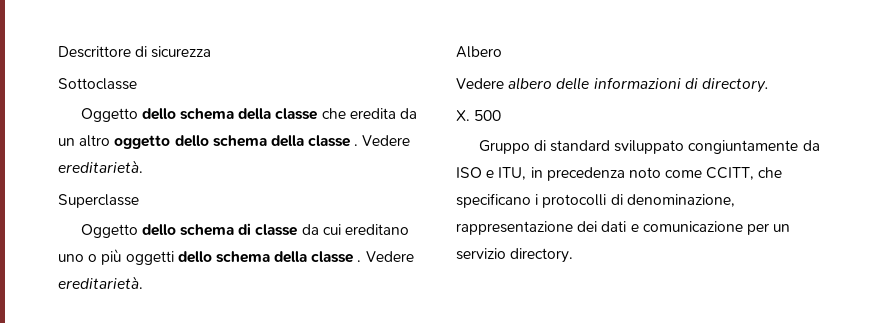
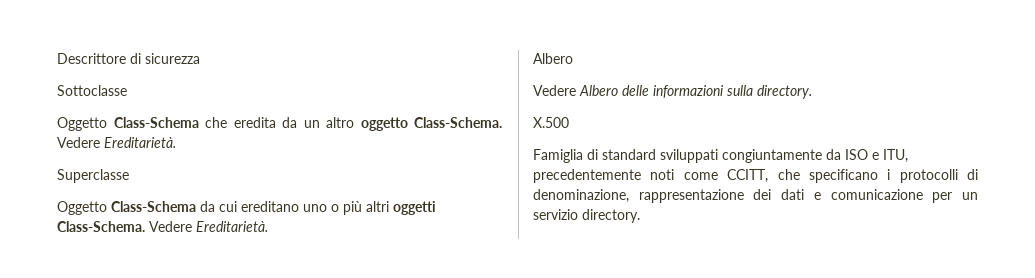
[141,108,318,120] dello schema della classe -> [113,117,199,128] Class-Schema
[174,135,411,147] [58,160,143,173] [58,194,139,208] [80,223,298,238] dello schema della classe . Vedere ereditarietà. // Superclasse // Oggetto dello schema di classe -> [414,117,502,128] [57,137,176,148] [57,169,129,183] [57,201,196,215] Class-Schema. Vedere Ereditarietà. // Superclasse // Oggetto Class-Schema
[125,251,414,265] [58,276,143,289] oggetti dello schema della classe . Vedere ereditarietà. -> [366,201,436,215] [57,221,268,232] altri oggetti Class-Schema. Vedere Ereditarietà.
[508,77,553,90] albero -> [579,85,618,96] Albero
[684,78,698,89] di -> [727,85,753,96] sulla
[456,110,502,121] [478,140,530,154] X. 500 // Gruppo -> [533,117,569,128] [533,149,583,163] X.500 // Famiglia
[614,140,685,154] sviluppato -> [660,149,718,163] sviluppati
[530,167,661,181] in precedenza noto -> [533,169,675,183] precedentemente noti

